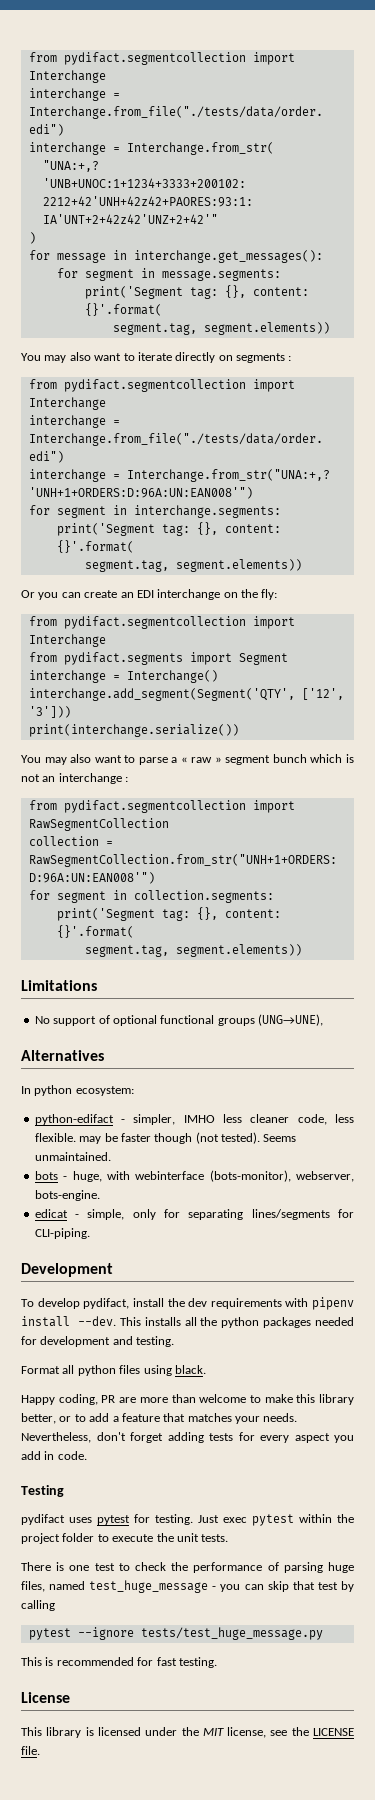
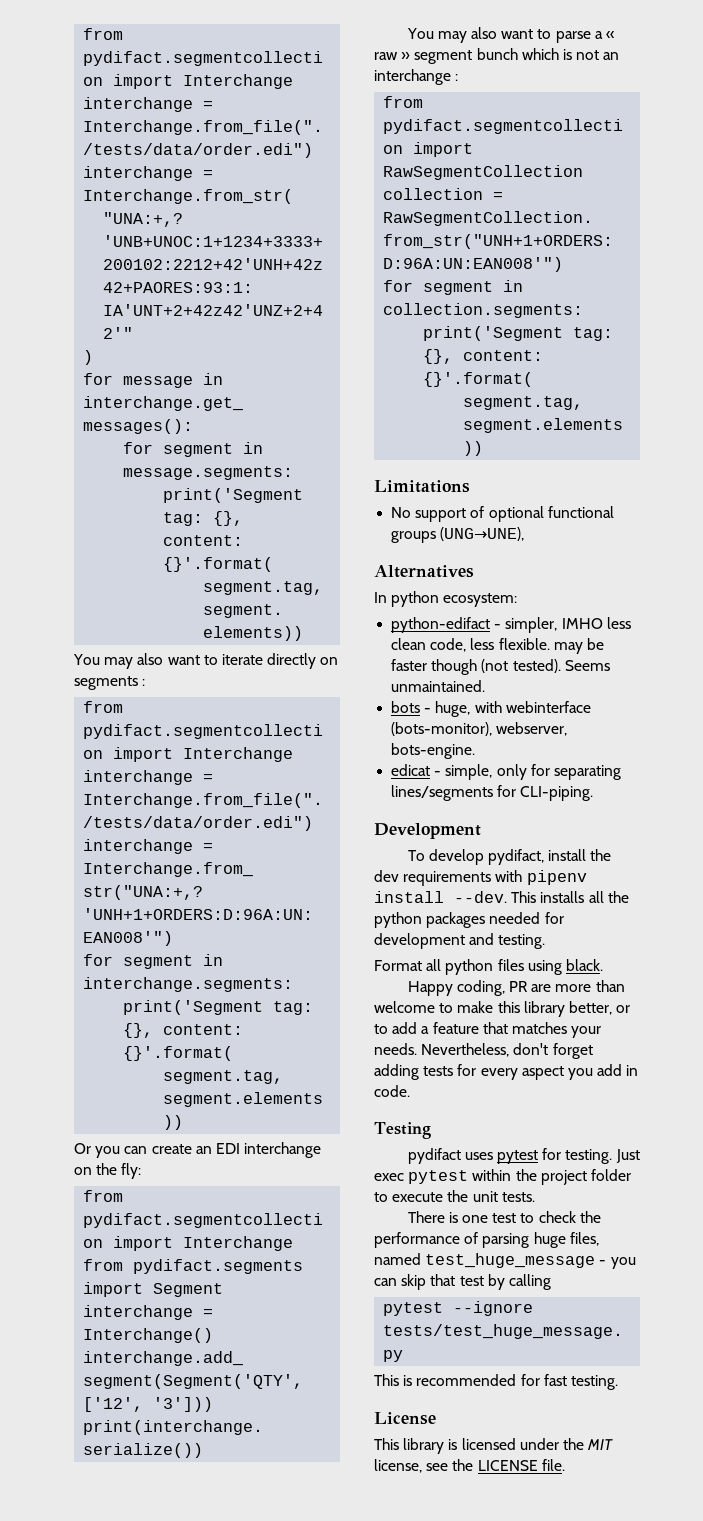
[250,1114,290,1123] cleaner -> [391,638,427,650] clean

